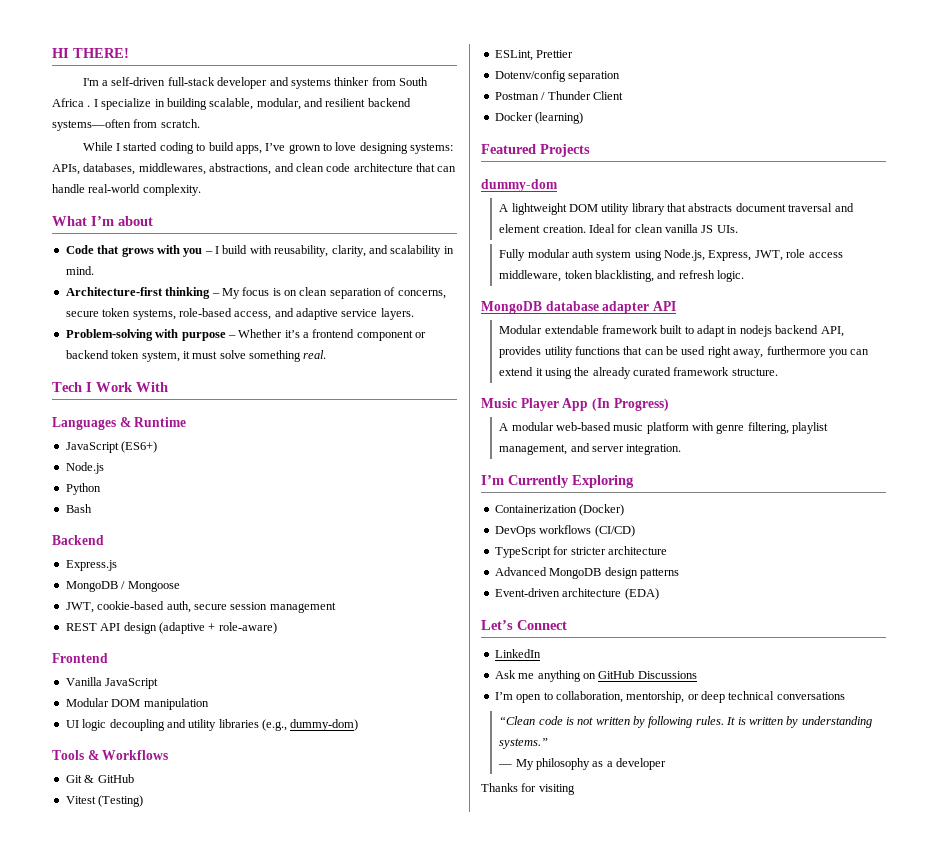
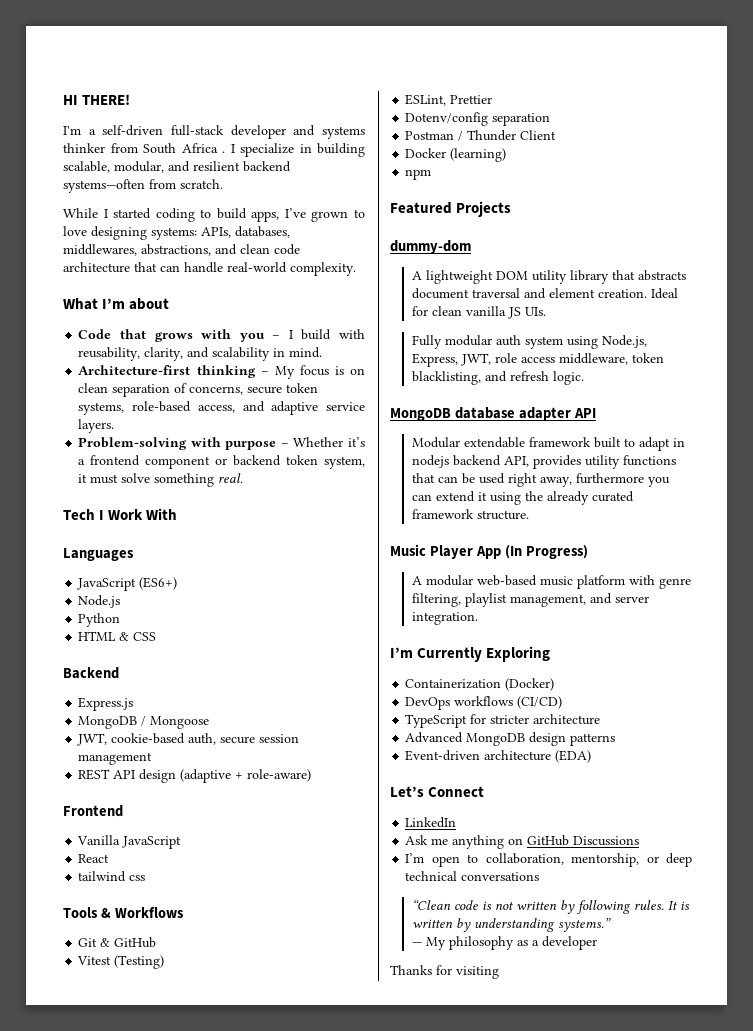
[119,417,187,427] & Runtime -> (134, 554) none
[65,504,92,513] Bash -> [78,631,157,641] HTML & CSS
[65,698,209,710] [65,719,359,731] Modular DOM manipulation // UI logic decoupling and utility libraries (e.g., dummy-dom) -> [78,854,110,863] [78,871,146,882] React // tailwind css
(584, 118) none -> [405,169,432,180] // npm

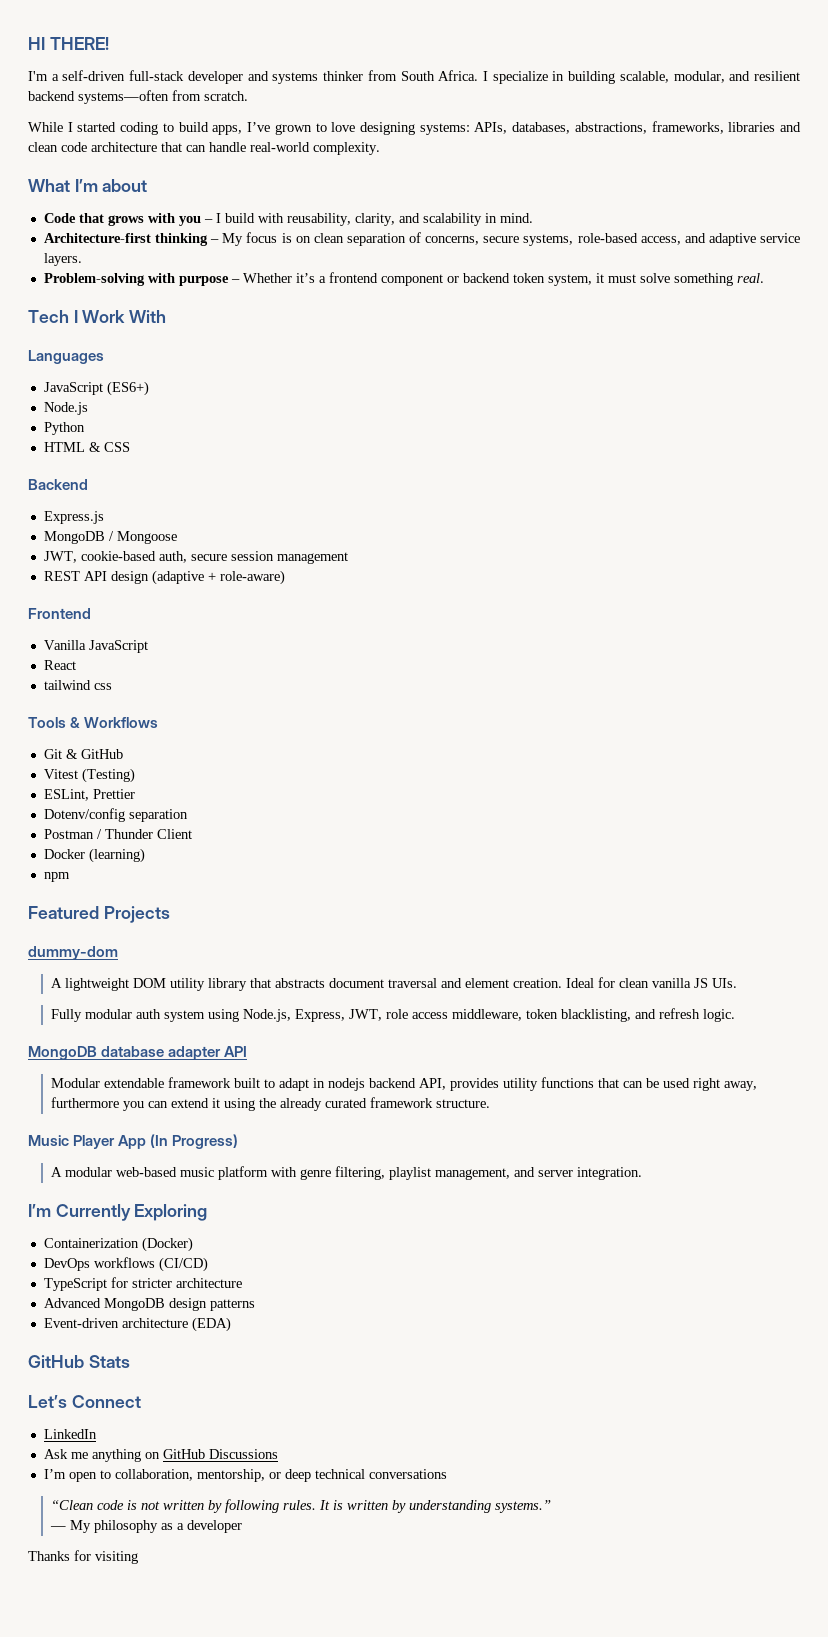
[181,143,225,153] Africa . -> [438,70,479,81] Africa.
[63,244,211,256] middlewares, abstractions, -> [574,121,776,134] abstractions, frameworks, libraries
[286,383,319,393] token -> (520, 239) none
(592, 756) none -> [28,1355,130,1368] // GitHub Stats

